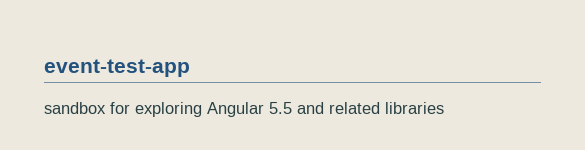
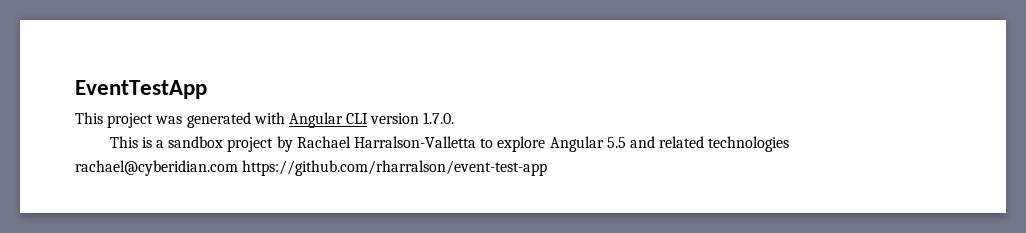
[44,59,190,77] [44,102,202,117] event-test-app // sandbox for exploring -> [75,80,207,99] [75,112,455,128] [109,136,546,152] EventTestApp // This project was generated with Angular CLI version 1.7.0. // This is a sandbox project by Rachael Harralson-Valletta to explore
[385,102,444,114] libraries -> [708,136,790,152] [75,160,548,176] technologies rachael@cyberidian.com https://github.com/rharralson/event-test-app

